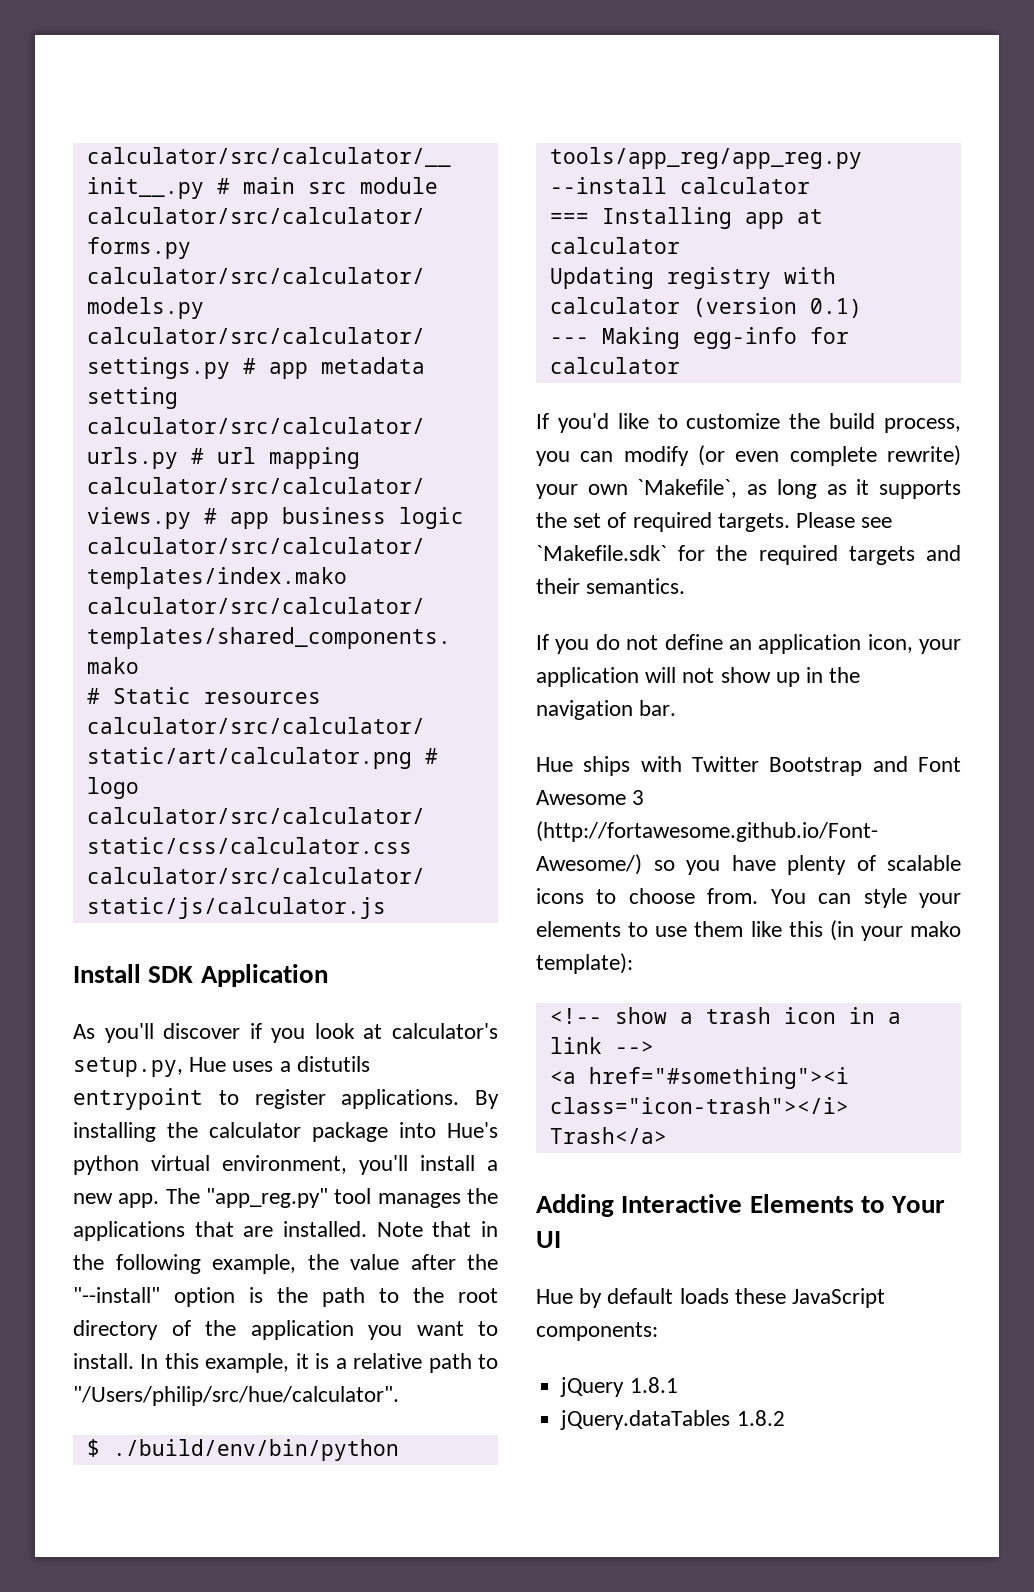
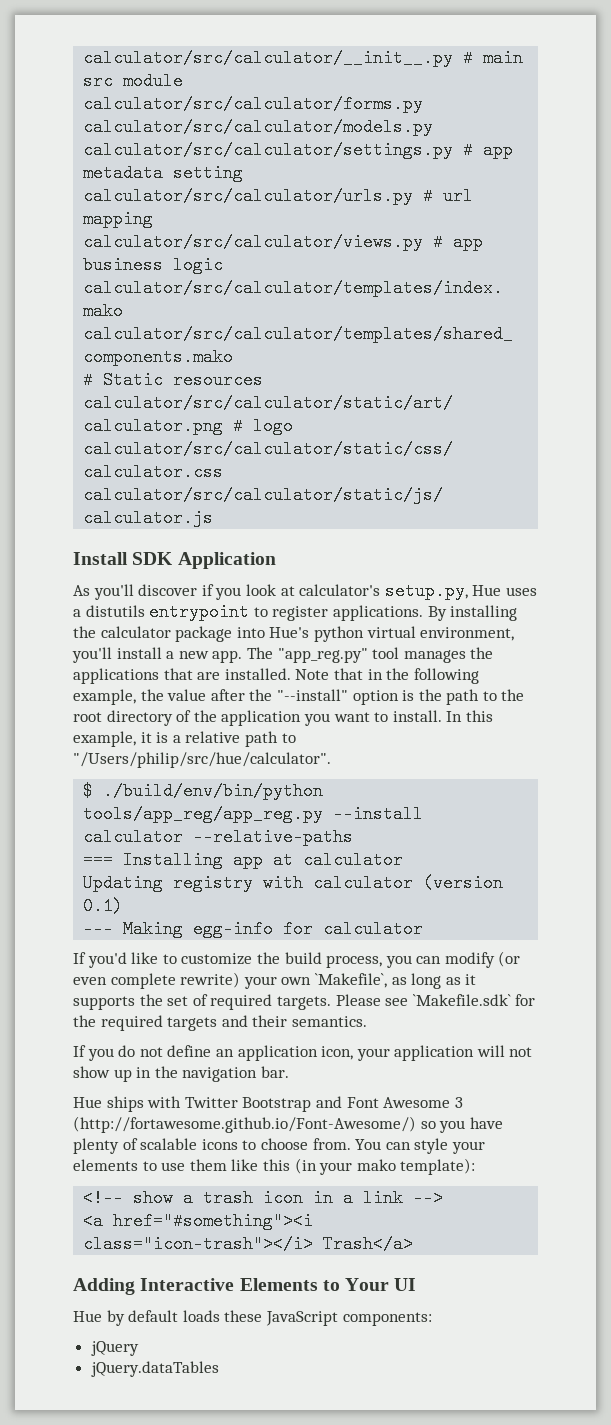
(810, 185) none -> [193,828,354,846] --relative-paths
[629,1377,678,1393] 1.8.1 -> (139, 1348) none
[736,1410,785,1426] 1.8.2 -> (219, 1369) none

